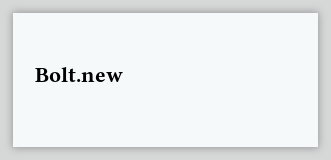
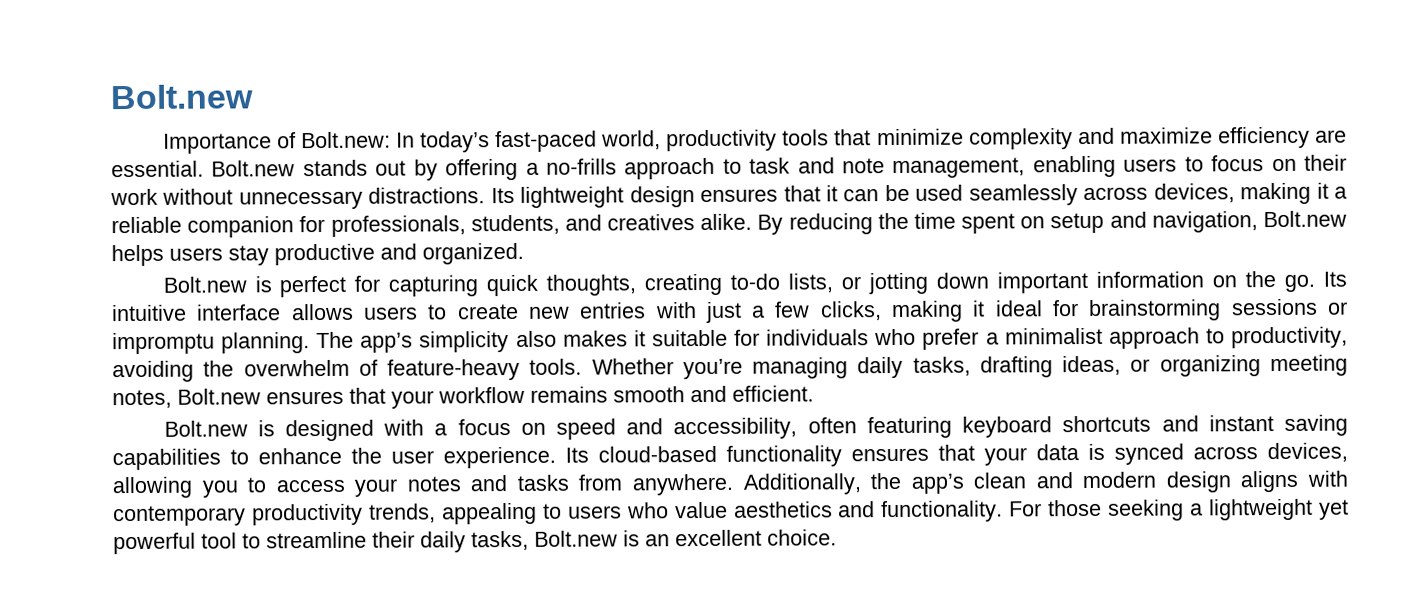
[35,67,123,82] Bolt.new -> [110,84,253,110] [162,126,1348,154] [111,154,1348,181] [110,182,1347,210] [111,210,1347,238] [111,242,524,267] [162,271,1347,298] [112,298,1348,323] [112,326,1348,355] [112,354,1348,383] [112,385,814,409] [163,414,1348,442] [112,442,1348,471] [112,470,1348,499] [113,498,1349,527] [113,529,837,555] Bolt.new // Importance of Bolt.new: In today’s fast-paced world, productivity tools that minimize complexity and maximize efficiency are essential. Bolt.new stands out by offering a no-frills approach to task and note management, enabling users to focus on their work without unnecessary distractions. Its lightweight design ensures that it can be used seamlessly across devices, making it a reliable companion for professionals, students, and creatives alike. By reducing the time spent on setup and navigation, Bolt.new helps users stay productive and organized. // Bolt.new is perfect for capturing quick thoughts, creating to-do lists, or jotting down important information on the go. Its intuitive interface allows users to create new entries with just a few clicks, making it ideal for brainstorming sessions or impromptu planning. The app’s simplicity also makes it suitable for individuals who prefer a minimalist approach to productivity, avoiding the overwhelm of feature-heavy tools. Whether you’re managing daily tasks, drafting ideas, or organizing meeting notes, Bolt.new ensures that your workflow remains smooth and efficient. // Bolt.new is designed with a focus on speed and accessibility, often featuring keyboard shortcuts and instant saving capabilities to enhance the user experience. Its cloud-based functionality ensures that your data is synced across devices, allowing you to access your notes and tasks from anywhere. Additionally, the app’s clean and modern design aligns with contemporary productivity trends, appealing to users who value aesthetics and functionality. For those seeking a lightweight yet powerful tool to streamline their daily tasks, Bolt.new is an excellent choice.

